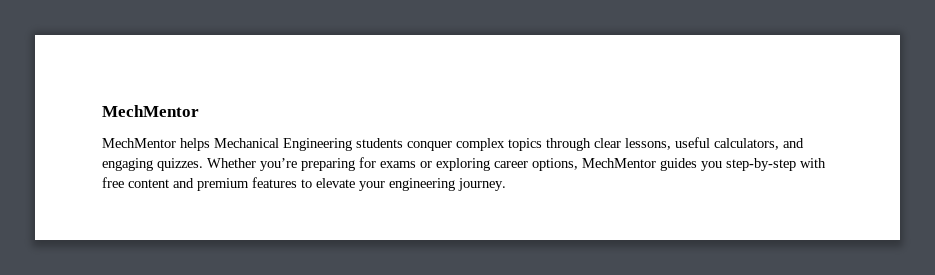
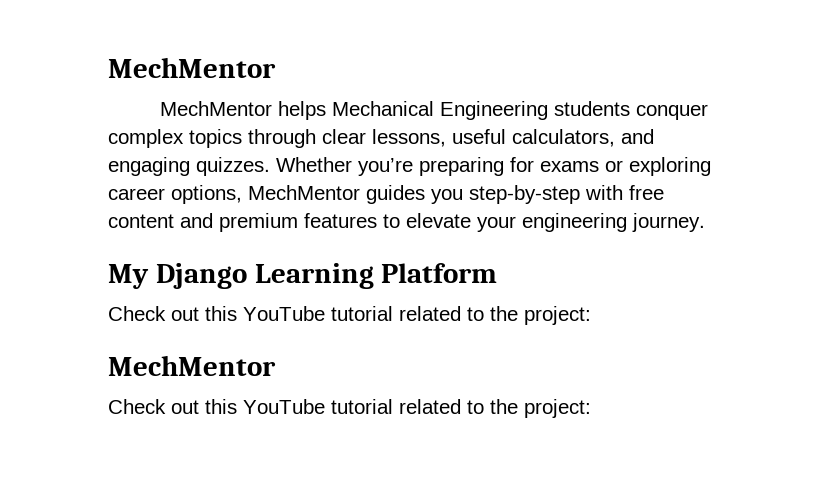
(506, 184) none -> [108,263,498,289] [108,306,591,325] [108,355,276,376] [108,399,591,418] // My Django Learning Platform // Check out this YouTube tutorial related to the project: // MechMentor // Check out this YouTube tutorial related to the project:

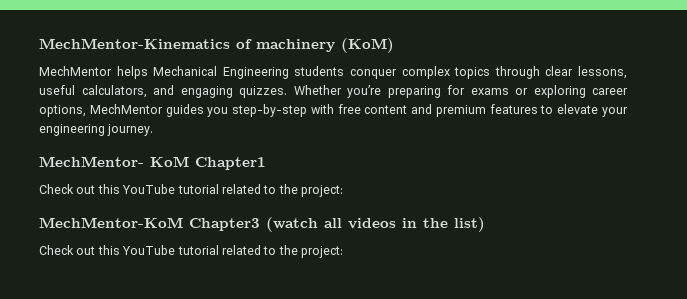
[108,57,276,78] MechMentor -> [39,38,394,53] MechMentor-Kinematics of machinery (KoM)
[108,263,498,289] My Django Learning Platform -> [39,156,266,170] MechMentor- KoM Chapter1
[108,355,276,376] MechMentor -> [39,217,485,232] MechMentor-KoM Chapter3 (watch all videos in the list)

